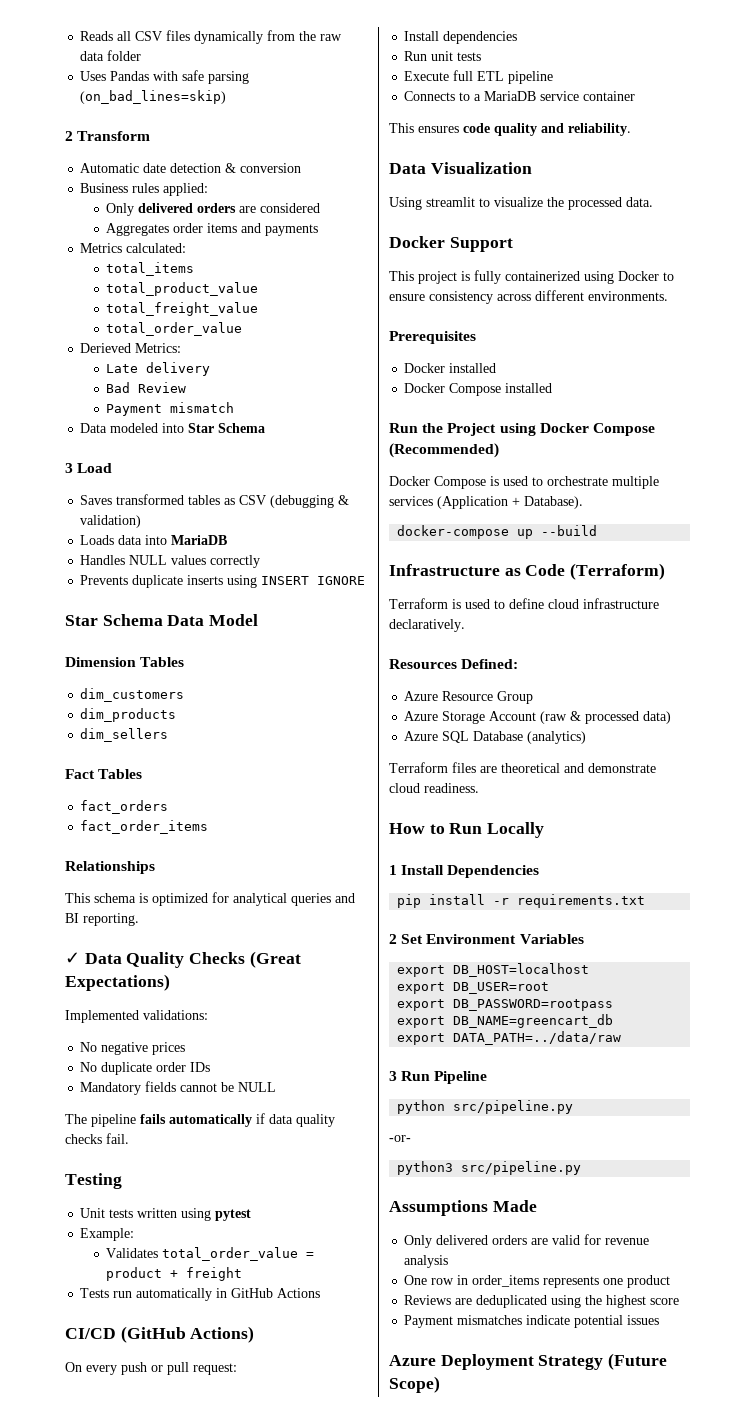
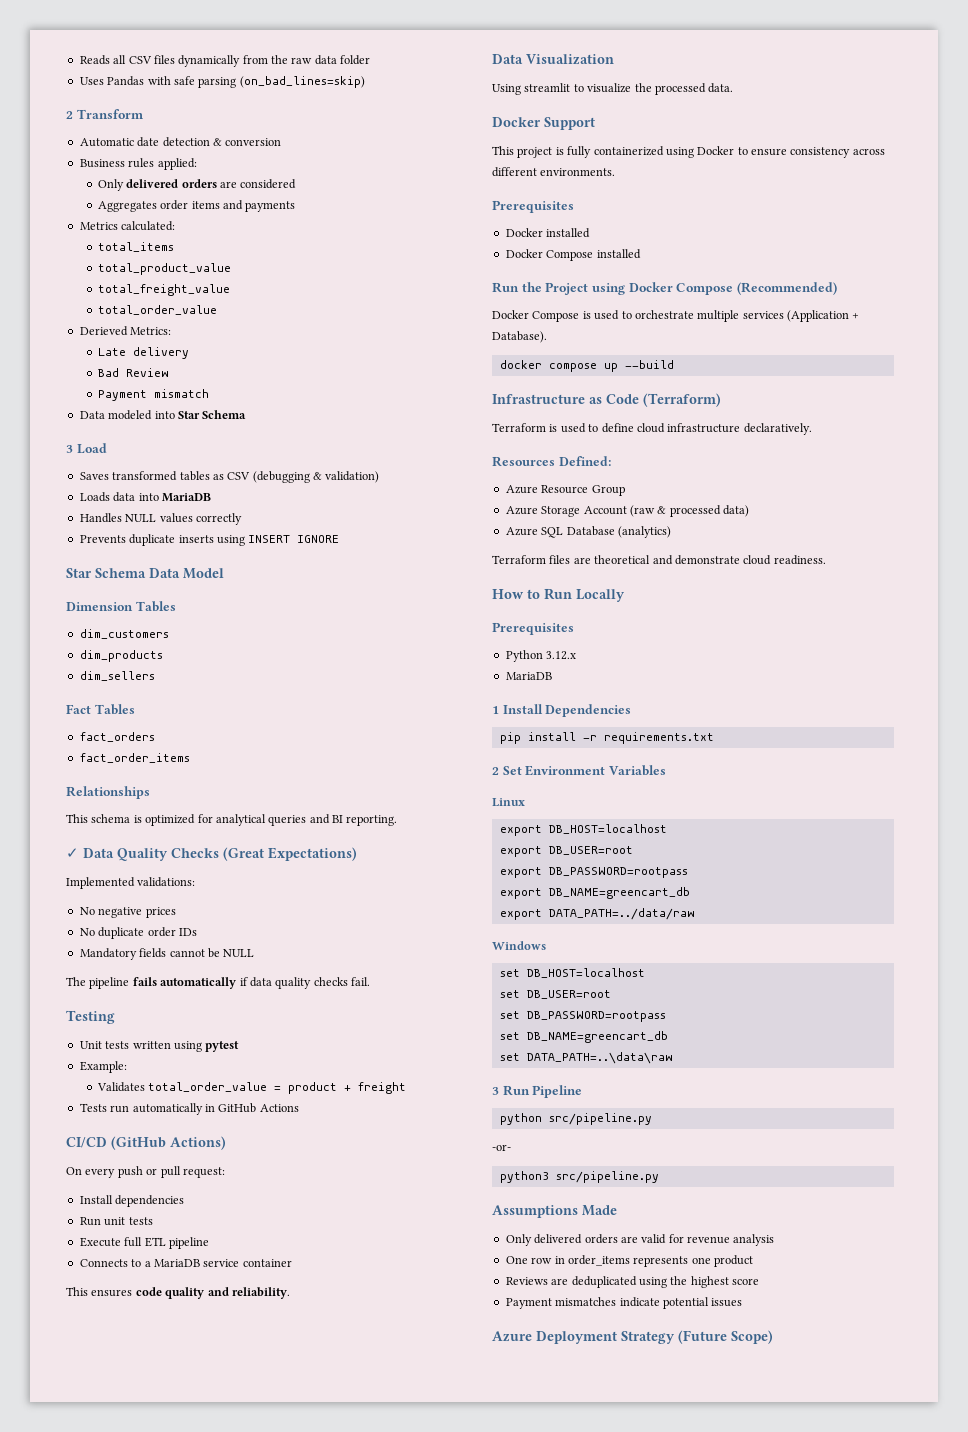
[397,525,510,539] docker-compose -> [499,360,597,372] docker compose
(545, 830) none -> [492,622,574,635] [505,650,577,662] [505,672,552,680] // Prerequisites // Python 3.12.x // MariaDB
(584, 939) none -> [492,798,525,807] // Linux
(622, 1038) none -> [492,941,546,950] [499,968,645,978] [499,990,611,999] [499,1011,666,1022] [499,1031,668,1043] [499,1052,673,1064] // Windows // set DB_HOST=localhost // set DB_USER=root // set DB_PASSWORD=rootpass // set DB_NAME=greencart_db // set DATA_PATH=..\data\raw

